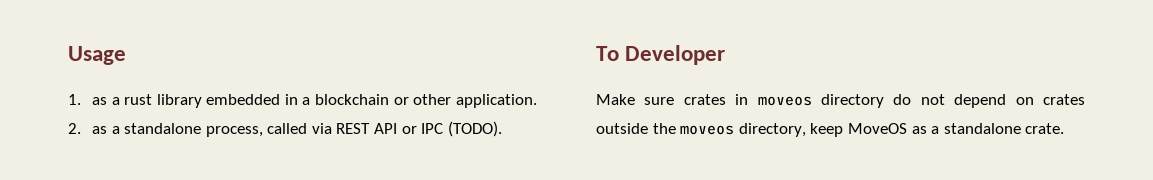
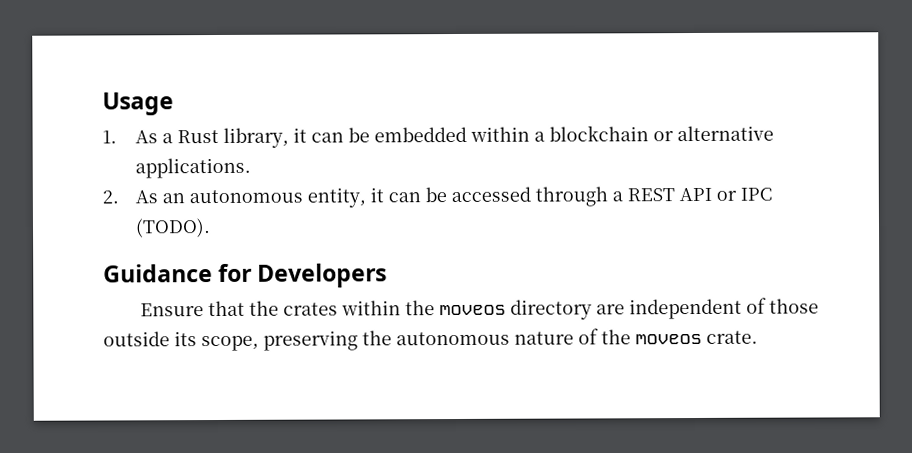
[91,94,298,108] as a rust library embedded in -> [135,126,531,148] As a Rust library, it can be embedded within
[413,94,537,108] other application. -> [677,125,775,142] [135,157,252,179] alternative applications.
[91,123,332,137] as a standalone process, called via -> [135,186,624,208] As an autonomous entity, it can be accessed through a
[596,45,726,65] [596,94,1085,108] [596,123,1021,137] To Developer // Make sure crates in moveos directory do not depend on crates outside the moveos directory, keep MoveOS as a standalone -> [103,263,388,288] [140,297,820,320] [103,328,702,352] Guidance for Developers // Ensure that the crates within the moveos directory are independent of those outside its scope, preserving the autonomous nature of the moveos

